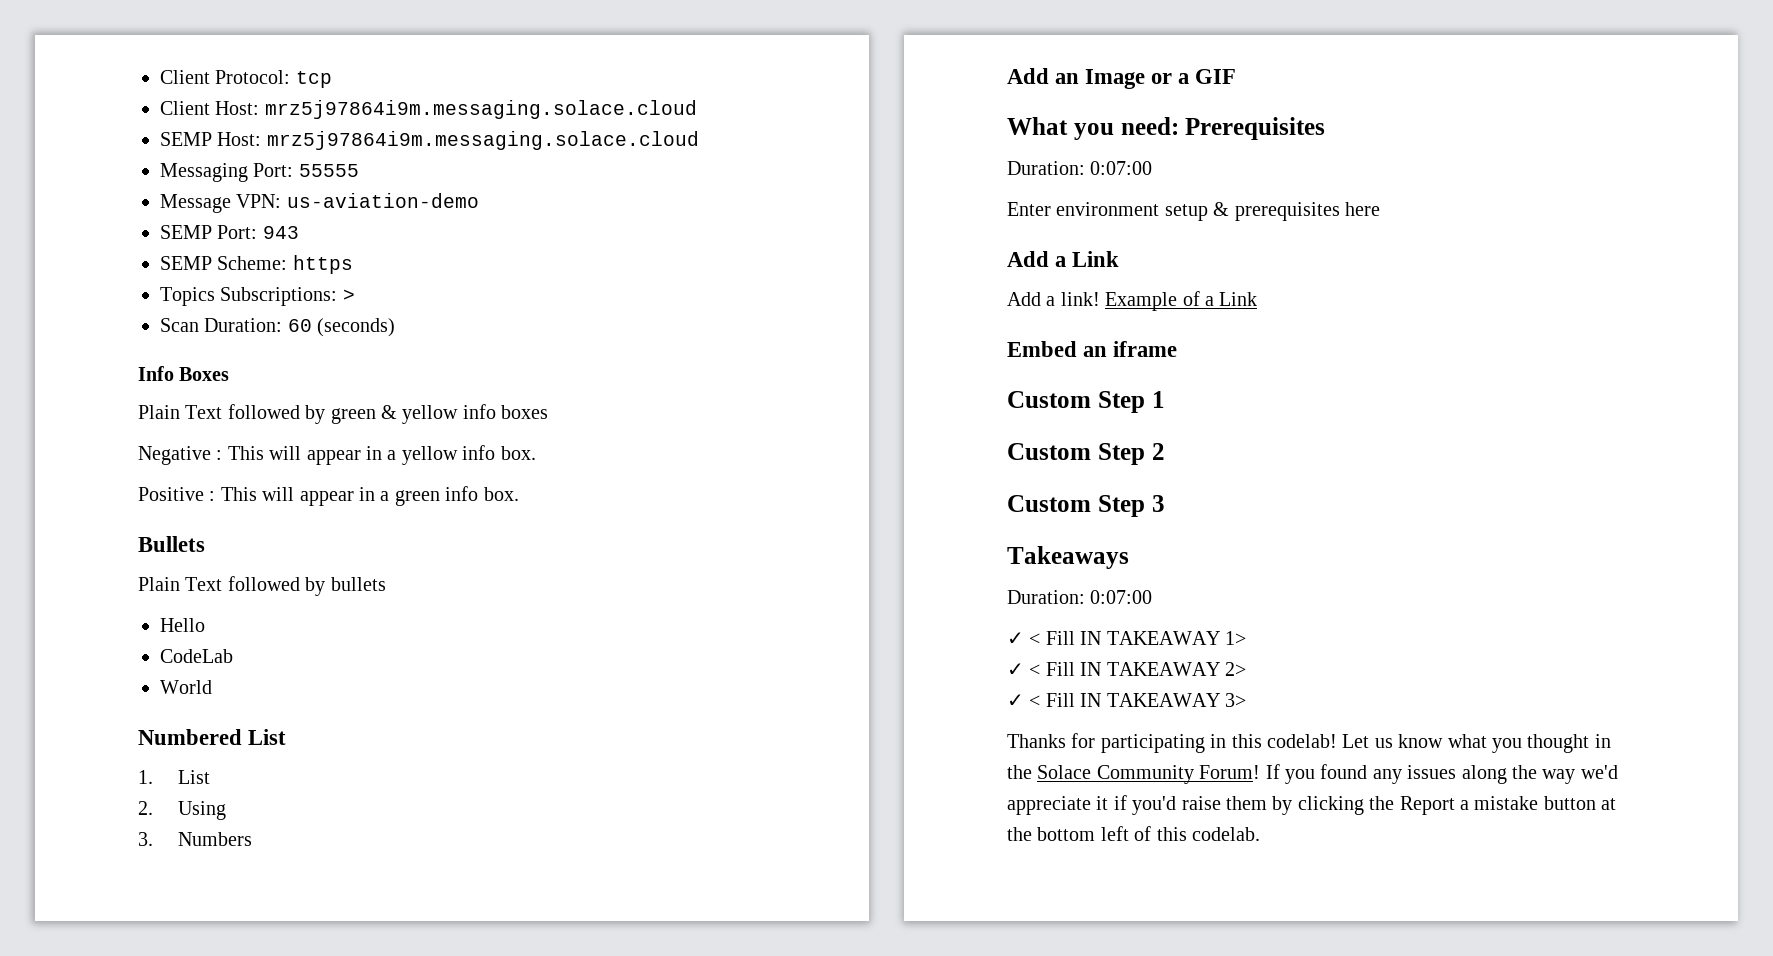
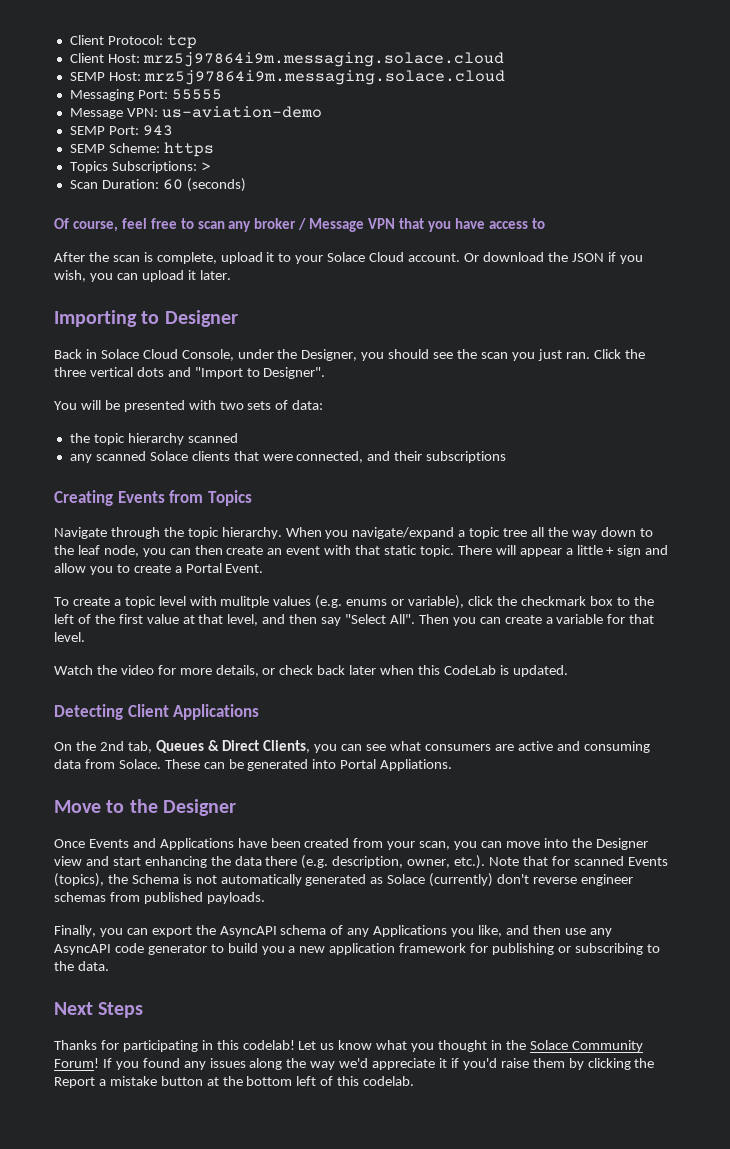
[138,366,230,381] [138,404,549,424] [138,445,536,465] [138,486,519,506] [138,536,205,552] [138,576,386,596] [160,618,205,632] [160,649,233,663] [160,680,212,694] [138,729,287,745] [138,770,210,784] [138,801,226,820] [138,832,252,846] [1007,68,1237,89] [1007,117,1326,140] [1007,161,1153,175] [1007,202,1380,221] [1007,251,1120,267] [1007,291,1258,311] [1007,341,1178,357] [1007,391,1165,413] [1007,443,1165,465] [1007,495,1165,517] [1007,546,1129,569] [1007,590,1153,604] [1007,631,1246,645] [1007,662,1246,676] [1007,693,1246,707] Info Boxes // Plain Text followed by green & yellow info boxes // Negative : This will appear in a yellow info box. // Positive : This will appear in a green info box. // Bullets // Plain Text followed by bullets // Hello // CodeLab // World // Numbered List // 1. List // 2. Using // 3. Numbers // Add an Image or a GIF // What you need: Prerequisites // Duration: 0:07:00 // Enter environment setup & prerequisites here // Add a Link // Add a link! Example of a Link // Embed an iframe // Custom Step 1 // Custom Step 2 // Custom Step 3 // Takeaways // Duration: 0:07:00 // ✓ < Fill IN TAKEAWAY 1> // ✓ < Fill IN TAKEAWAY 2> // ✓ < Fill IN TAKEAWAY 3> -> [54,218,545,232] [54,252,643,264] [54,270,231,282] [54,310,238,327] [54,349,645,361] [54,367,326,379] [54,400,324,412] [69,433,238,445] [69,451,507,463] [54,490,252,506] [54,527,653,539] [54,545,669,557] [54,563,264,575] [54,595,654,609] [54,614,655,626] [54,632,85,642] [54,665,568,677] [54,704,260,720] [54,740,650,753] [54,759,453,771] [54,799,236,816] [54,838,648,850] [54,855,668,869] [54,873,633,887] [54,892,265,904] [54,925,612,937] [54,943,660,955] [54,961,109,971] [54,1002,144,1018] Of course, feel free to scan any broker / Message VPN that you have access to // After the scan is complete, upload it to your Solace Cloud account. Or download the JSON if you wish, you can upload it later. // Importing to Designer // Back in Solace Cloud Console, under the Designer, you should see the scan you just ran. Click the three vertical dots and "Import to Designer". // You will be presented with two sets of data: // the topic hierarchy scanned // any scanned Solace clients that were connected, and their subscriptions // Creating Events from Topics // Navigate through the topic hierarchy. When you navigate/expand a topic tree all the way down to the leaf node, you can then create an event with that static topic. There will appear a little + sign and allow you to create a Portal Event. // To create a topic level with mulitple values (e.g. enums or variable), click the checkmark box to the left of the first value at that level, and then say "Select All". Then you can create a variable for that level. // Watch the video for more details, or check back later when this CodeLab is updated. // Detecting Client Applications // On the 2nd tab, Queues & Direct Clients, you can see what consumers are active and consuming data from Solace. These can be generated into Portal Appliations. // Move to the Designer // Once Events and Applications have been created from your scan, you can move into the Designer view and start enhancing the data there (e.g. description, owner, etc.). Note that for scanned Events (topics), the Schema is not automatically generated as Solace (currently) don't reverse engineer schemas from published payloads. // Finally, you can export the AsyncAPI schema of any Applications you like, and then use any AsyncAPI code generator to build you a new application framework for publishing or subscribing to the data. // Next Steps

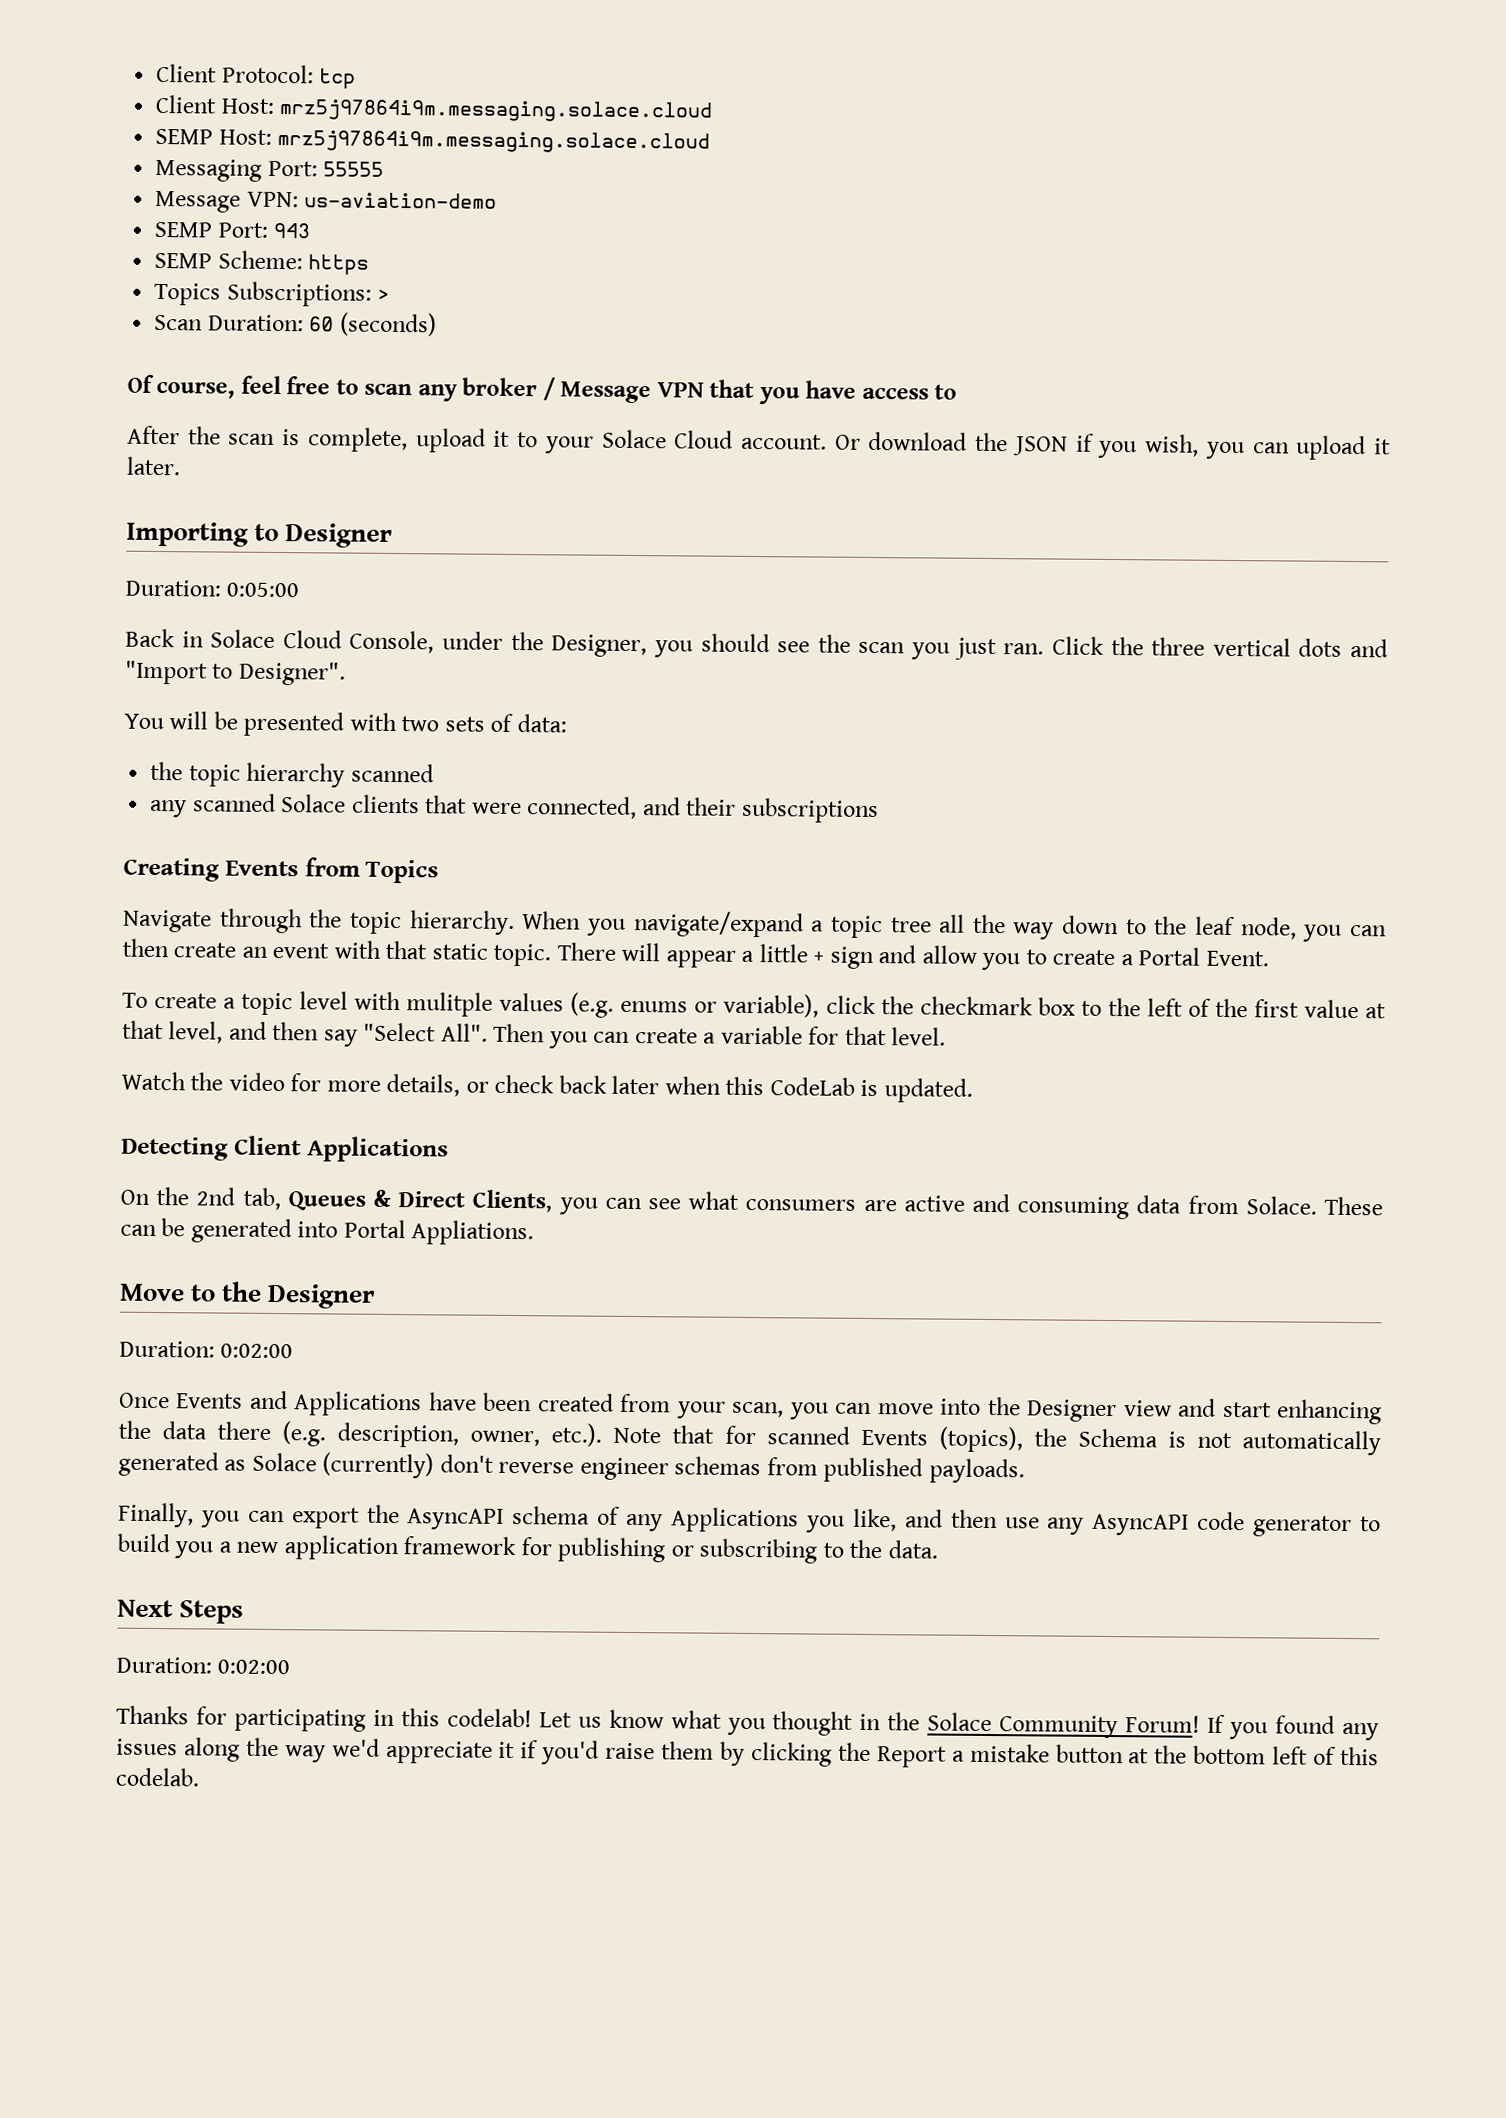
(238, 318) none -> [125,579,300,598] // Duration: 0:05:00
(236, 807) none -> [119,1340,294,1359] // Duration: 0:02:00
(144, 1010) none -> [116,1656,291,1675] // Duration: 0:02:00

